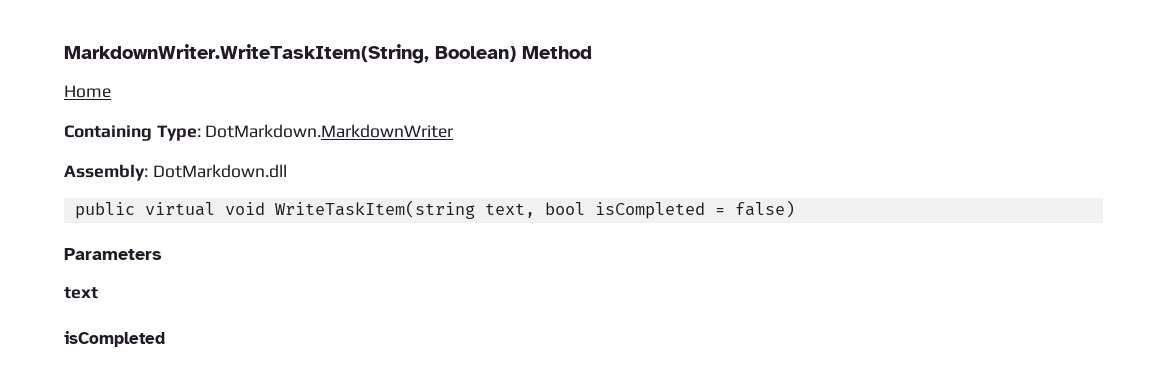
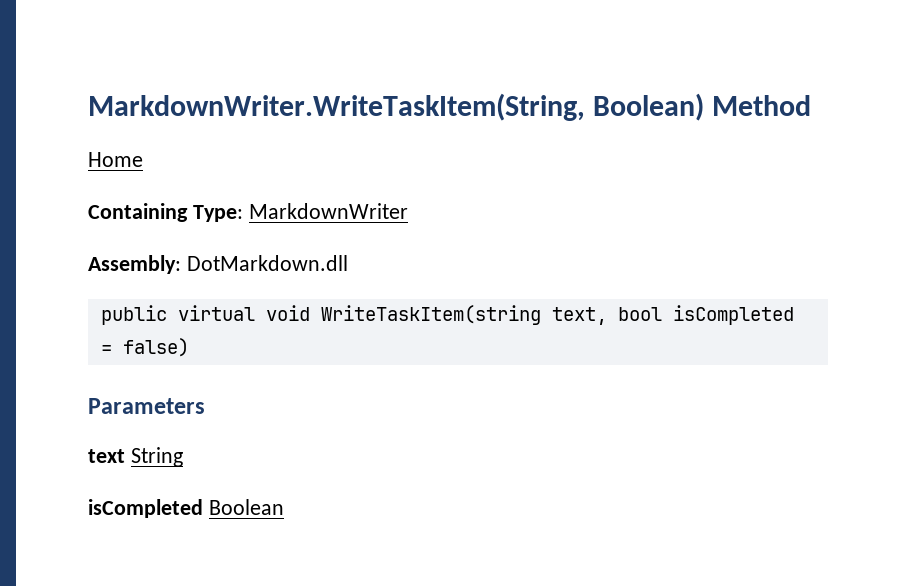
[205,124,454,138] DotMarkdown.MarkdownWriter -> [248,203,408,219] MarkdownWriter
[64,331,165,347] // isCompleted -> [130,447,183,467] [88,499,284,518] String // isCompleted Boolean

